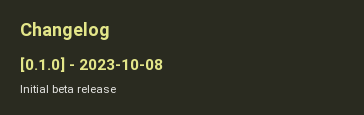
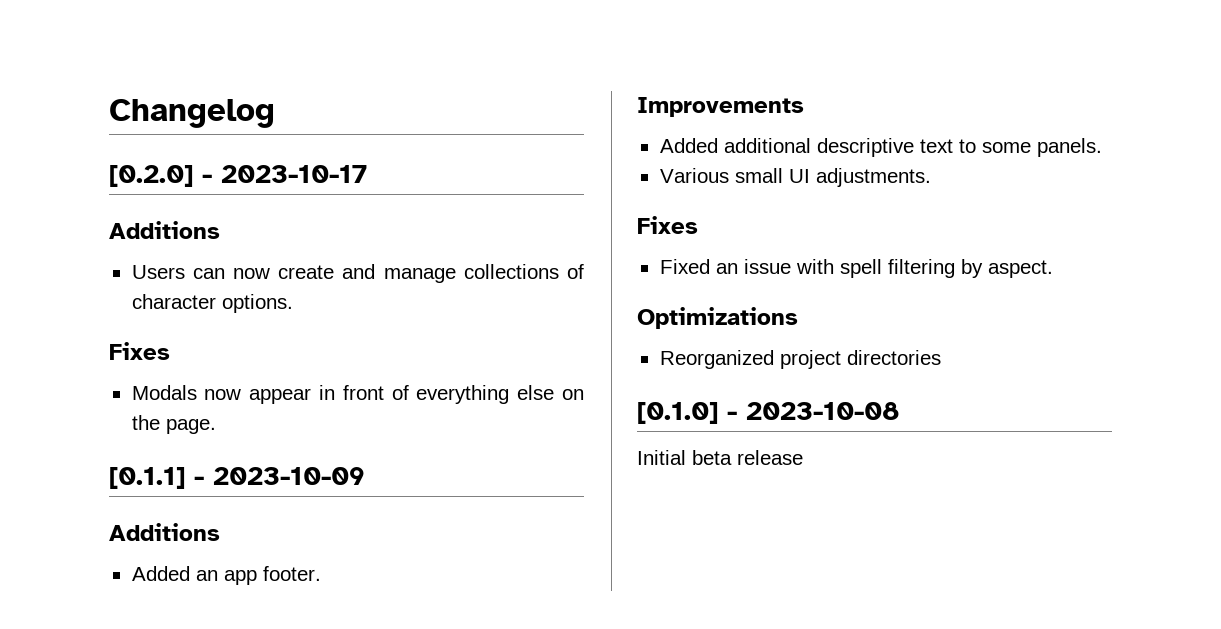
(110, 31) none -> [109,165,367,187] [109,221,220,239] [131,264,584,283] [131,294,293,313] [109,342,170,360] [131,385,584,404] [131,415,216,434] [109,467,365,489] [109,523,220,541] [131,566,321,585] [637,97,804,117] [659,138,1102,157] [659,168,931,187] [637,216,698,234] [659,259,1053,278] [637,307,798,329] [659,350,941,369] // [0.2.0] - 2023-10-17 // Additions // Users can now create and manage collections of character options. // Fixes // Modals now appear in front of everything else on the page. // [0.1.1] - 2023-10-09 // Additions // Added an app footer. // Improvements // Added additional descriptive text to some panels. // Various small UI adjustments. // Fixes // Fixed an issue with spell filtering by aspect. // Optimizations // Reorganized project directories

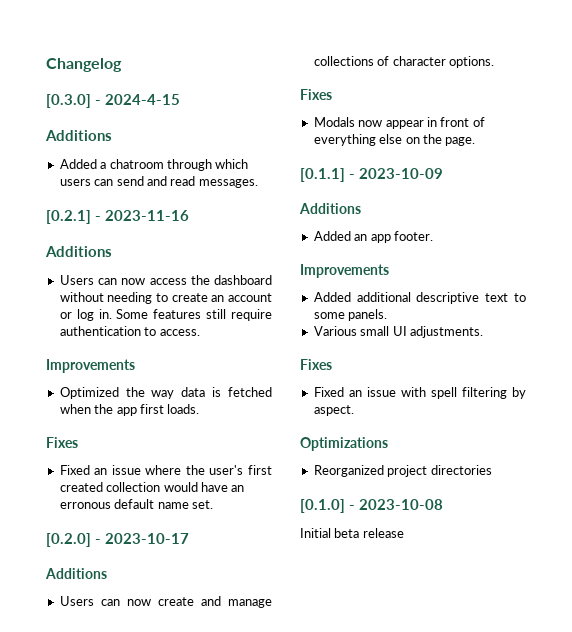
(275, 113) none -> [46,94,180,108] [45,130,112,141] [59,159,249,171] [59,176,258,188] [46,210,189,224] [45,246,112,257] [59,275,272,285] [59,292,272,304] [59,309,272,321] [59,326,200,336] [46,359,135,373] [59,387,272,399] [59,404,200,416] [46,437,78,448] [59,465,272,475] [59,482,245,492] [59,499,213,509] // [0.3.0] - 2024-4-15 // Additions // Added a chatroom through which users can send and read messages. // [0.2.1] - 2023-11-16 // Additions // Users can now access the dashboard without needing to create an account or log in. Some features still require authentication to access. // Improvements // Optimized the way data is fetched when the app first loads. // Fixes // Fixed an issue where the user's first created collection would have an erronous default name set.

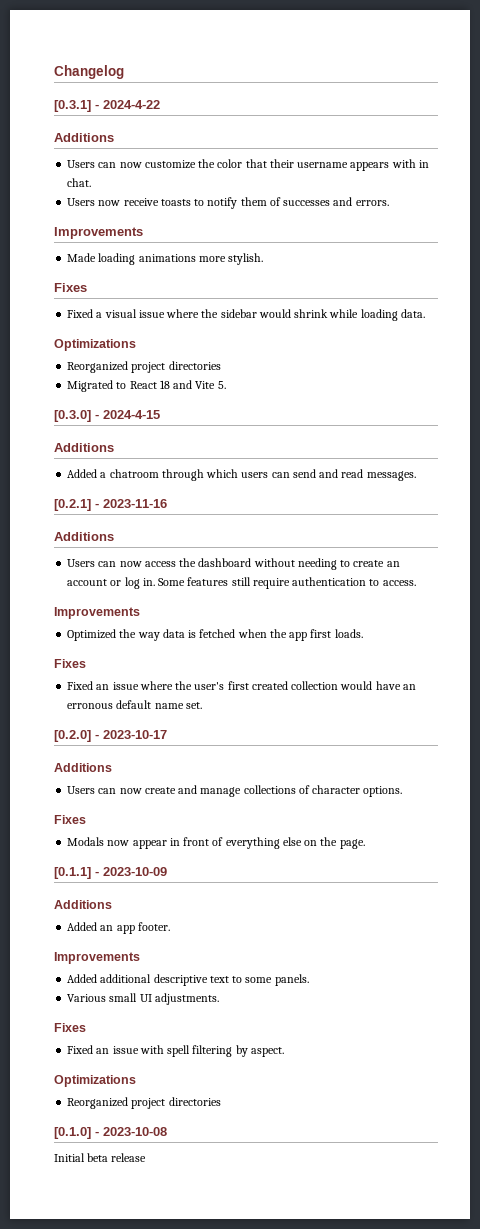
(122, 65) none -> [54,100,160,112] [54,133,114,142] [67,159,429,171] [67,178,92,187] [67,197,389,209] [54,227,143,239] [67,253,264,265] [54,283,87,292] [67,309,425,321] [54,339,136,351] [67,361,221,373] [67,380,226,392] // [0.3.1] - 2024-4-22 // Additions // Users can now customize the color that their username appears with in chat. // Users now receive toasts to notify them of successes and errors. // Improvements // Made loading animations more stylish. // Fixes // Fixed a visual issue where the sidebar would shrink while loading data. // Optimizations // Reorganized project directories // Migrated to React 18 and Vite 5.

